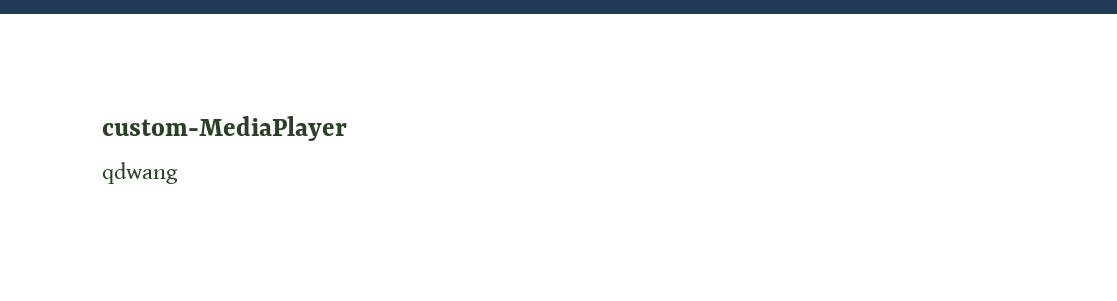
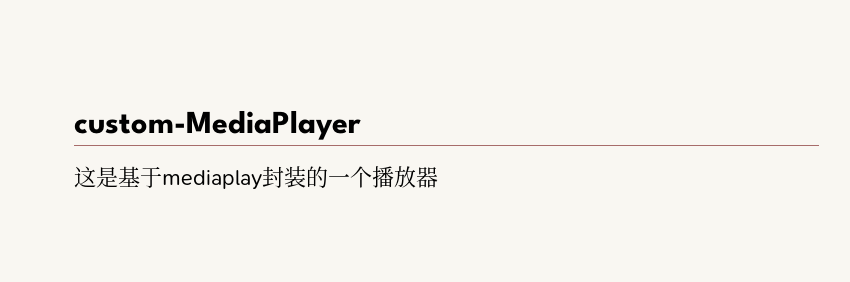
[102,162,178,184] qdwang -> [74,166,438,190] 这是基于mediaplay封装的一个播放器

